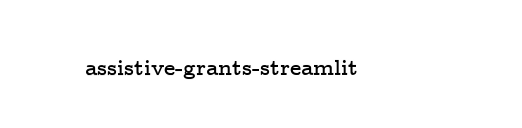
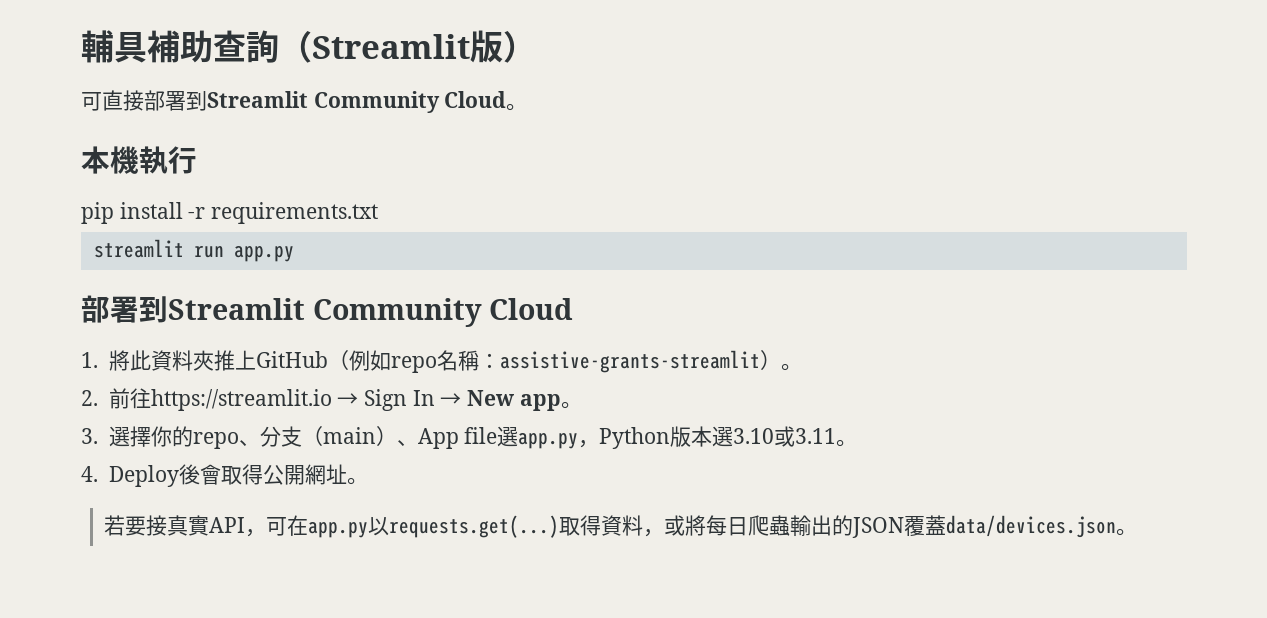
[84,59,359,80] assistive-grants-streamlit -> [81,30,536,63] [81,90,528,113] [81,146,197,175] [81,202,379,224] [93,239,294,262] [81,295,574,327] [81,350,802,373] [81,388,582,411] [81,426,858,449] [81,464,368,487] [104,515,1138,538] 輔具補助查詢（Streamlit版） // 可直接部署到Streamlit Community Cloud。 // 本機執行 // pip install -r requirements.txt // streamlit run app.py // 部署到Streamlit Community Cloud // 1.將此資料夾推上GitHub（例如repo名稱：assistive-grants-streamlit）。 // 2.前往https://streamlit.io → Sign In → New app。 // 3.選擇你的repo、分支（main）、App file選app.py，Python版本選3.10或3.11。 // 4. Deploy後會取得公開網址。 // 若要接真實API，可在app.py以requests.get(...)取得資料，或將每日爬蟲輸出的JSON覆蓋data/devices.json。

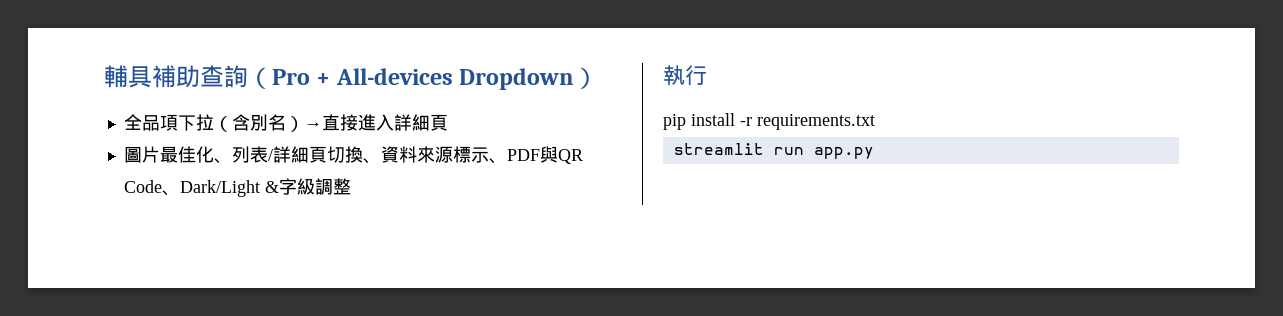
[312,30,536,63] [81,90,528,113] [81,146,139,174] Streamlit版） // 可直接部署到Streamlit Community Cloud。 // 本機 -> [272,67,599,90] [123,114,448,132] [123,146,583,164] [123,178,351,197] Pro + All-devices Dropdown） // 全品項下拉（含別名）→直接進入詳細頁 // 圖片最佳化、列表/詳細頁切換、資料來源標示、PDF與QR Code、Dark/Light &字級調整 //
[81,295,574,327] [81,350,802,373] [81,388,582,411] [81,426,858,449] [81,464,368,487] [104,515,1138,538] // 部署到Streamlit Community Cloud // 1.將此資料夾推上GitHub（例如repo名稱：assistive-grants-streamlit）。 // 2.前往https://streamlit.io → Sign In → New app。 // 3.選擇你的repo、分支（main）、App file選app.py，Python版本選3.10或3.11。 // 4. Deploy後會取得公開網址。 // 若要接真實API，可在app.py以requests.get(...)取得資料，或將每日爬蟲輸出的JSON覆蓋data/devices.json。 -> (874, 153) none

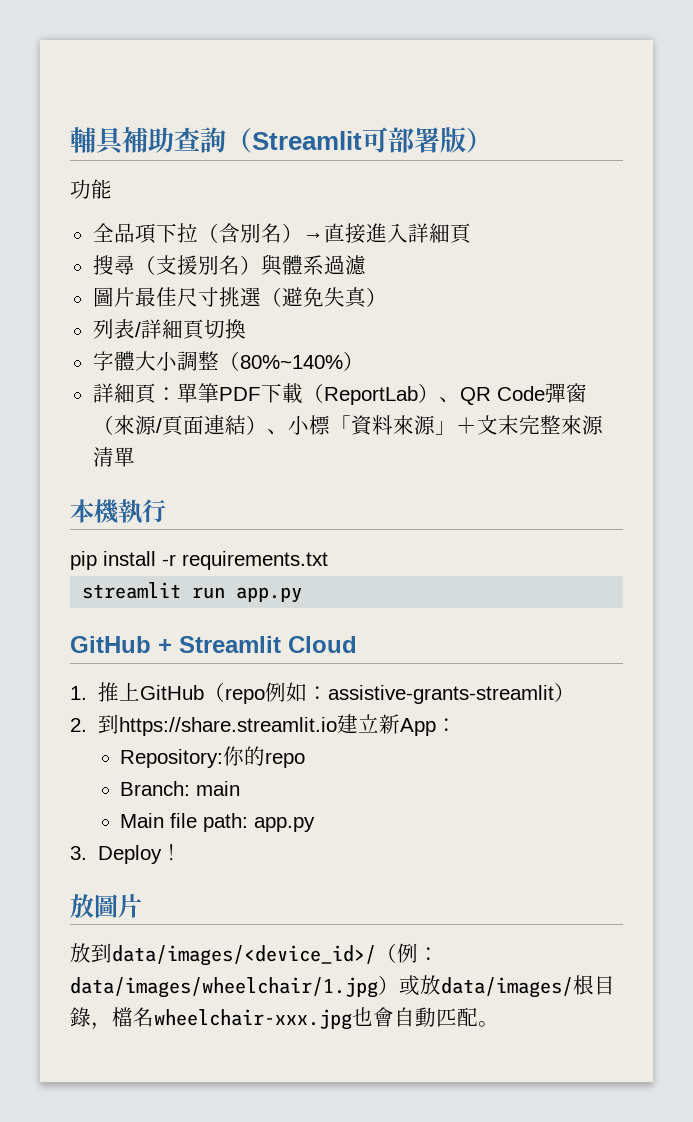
[272,67,599,90] Pro + All-devices Dropdown） -> [252,127,492,153] [70,179,112,199] Streamlit可部署版） // 功能
[123,146,232,164] 圖片最佳化、 -> [92,254,366,276] [92,287,387,308] 搜尋（支援別名）與體系過濾 // 圖片最佳尺寸挑選（避免失真） //
[362,146,583,164] [123,178,351,197] 、資料來源標示、PDF與QR Code、Dark/Light &字級調整 // -> [92,351,364,371] [92,383,587,405] [92,415,603,436] [92,447,135,467] [70,499,120,524] // 字體大小調整（80%~140%） // 詳細頁：單筆PDF下載（ReportLab）、QR Code彈窗（來源/頁面連結）、小標「資料來源」＋文末完整來源清單 // 本機
(874, 153) none -> [70,636,357,653] [70,682,575,704] [70,714,457,736] [120,746,306,768] [120,781,241,796] [120,813,316,832] [70,843,182,864] [70,894,142,918] [70,943,439,966] [70,975,615,998] [70,1007,499,1030] // GitHub + Streamlit Cloud // 1.推上GitHub（repo例如：assistive-grants-streamlit） // 2.到https://share.streamlit.io建立新App： // Repository:你的repo // Branch: main // Main file path: app.py // 3. Deploy！ // 放圖片 // 放到data/images/<device_id>/（例：data/images/wheelchair/1.jpg）或放data/images/根目錄，檔名wheelchair-xxx.jpg也會自動匹配。

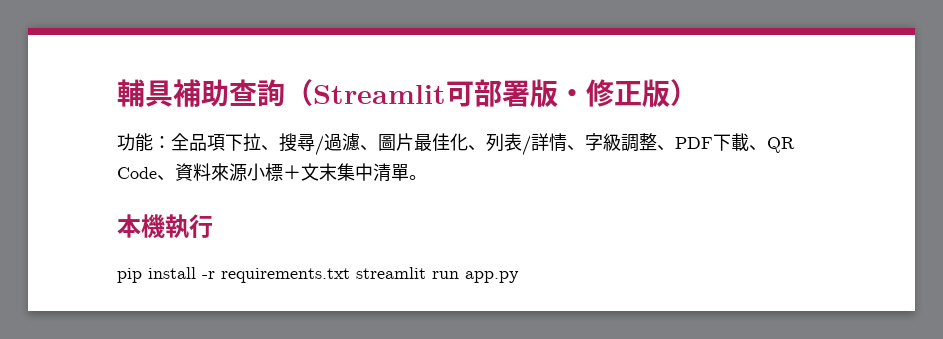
(466, 140) none -> [558,79,670,107] ・修正版
(112, 189) // -> [153,136,171,149] ：
[197,223,472,244] [92,254,324,276] （含別名）→直接進入詳細頁 // 搜尋（支援別名）與體系 -> [261,133,324,156] 、搜尋/
(366, 265) // -> [360,145,378,151] 、
[176,287,387,308] [92,319,246,340] [92,351,364,371] [92,383,587,405] [92,415,603,436] 尺寸挑選（避免失真） // 列表/詳細頁切換 // 字體大小調整（80%~140%） // 詳細頁：單筆PDF下載（ReportLab）、QR Code彈窗（來源/頁面連結）、小標「資料來源」＋文末完整來源 -> [450,133,795,156] [117,163,373,182] 化、列表/詳情、字級調整、PDF下載、QR Code、資料來源小標＋文末集中
(135, 457) none -> [409,175,427,180] 。
(328, 560) // -> (350, 275) none
[70,636,357,653] [70,682,575,704] [70,714,457,736] [120,746,306,768] [120,781,241,796] [120,813,316,832] [70,843,182,864] [70,894,142,918] [70,943,439,966] [70,975,615,998] [70,1007,499,1030] // GitHub + Streamlit Cloud // 1.推上GitHub（repo例如：assistive-grants-streamlit） // 2.到https://share.streamlit.io建立新App： // Repository:你的repo // Branch: main // Main file path: app.py // 3. Deploy！ // 放圖片 // 放到data/images/<device_id>/（例：data/images/wheelchair/1.jpg）或放data/images/根目錄，檔名wheelchair-xxx.jpg也會自動匹配。 -> (519, 277) none

